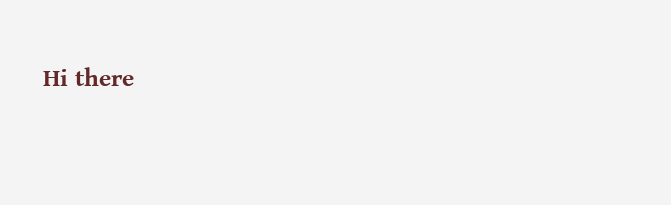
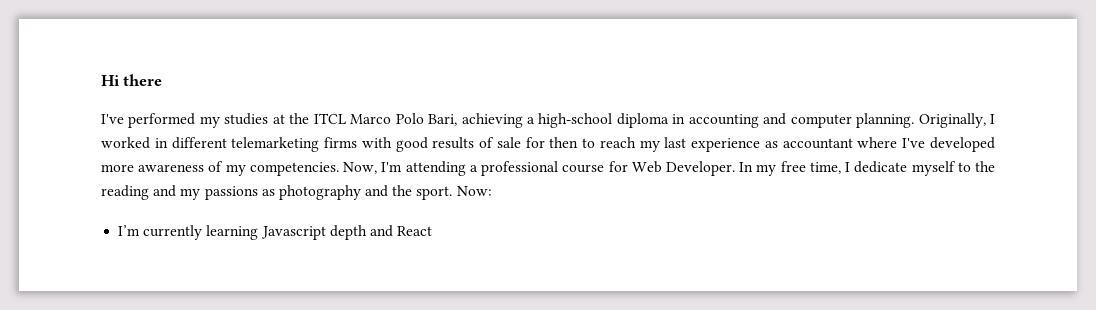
(134, 76) none -> [101,113,996,128] [101,137,996,152] [101,161,996,176] [101,185,492,200] [118,225,433,240] // I've performed my studies at the ITCL Marco Polo Bari, achieving a high-school diploma in accounting and computer planning. Originally, I worked in different telemarketing firms with good results of sale for then to reach my last experience as accountant where I've developed more awareness of my competencies. Now, I'm attending a professional course for Web Developer. In my free time, I dedicate myself to the reading and my passions as photography and the sport. Now: // I’m currently learning Javascript depth and React

